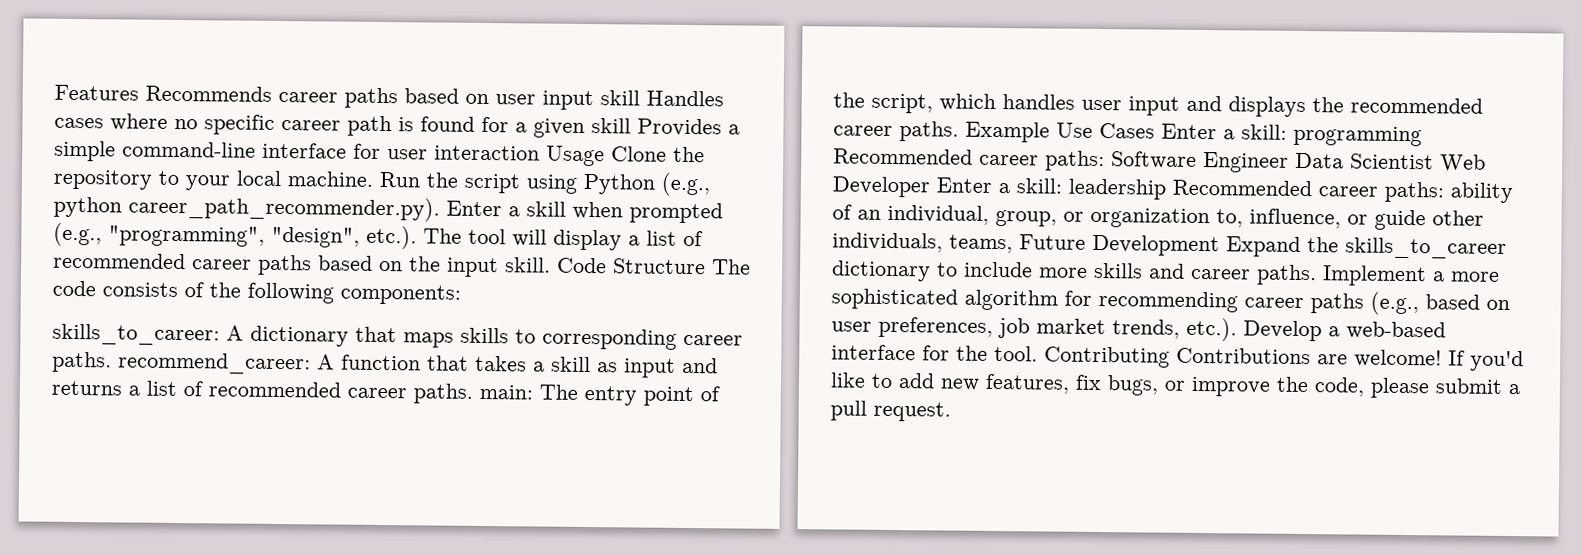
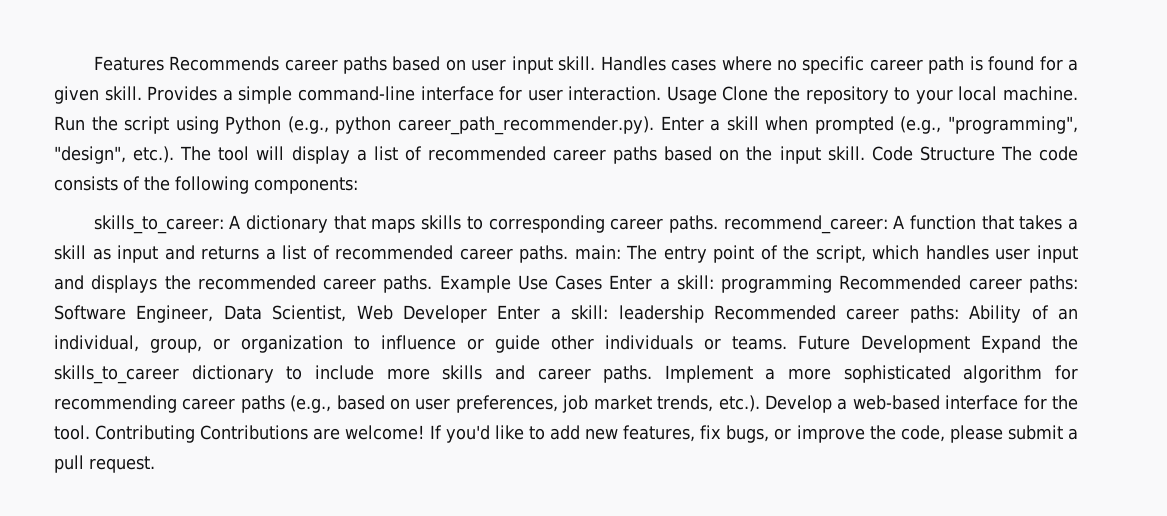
[600,90,640,106] skill -> [558,56,596,71] skill.
[591,118,631,134] skill -> [104,86,142,101] skill.
[434,145,540,161] interaction -> [568,86,662,101] interaction.
[1203,152,1434,173] Engineer Data Scientist -> [136,305,347,323] Engineer, Data Scientist,
[1450,182,1513,204] ability -> [969,305,1022,323] Ability
[1216,208,1341,229] to, influence, -> [354,335,457,350] to influence
[832,232,1013,254] individuals, teams, -> [605,335,788,350] individuals or teams.

